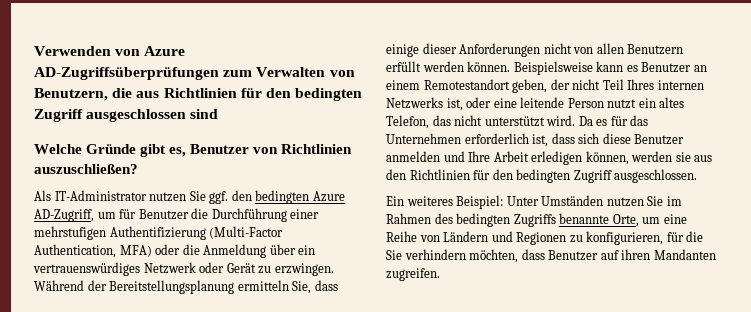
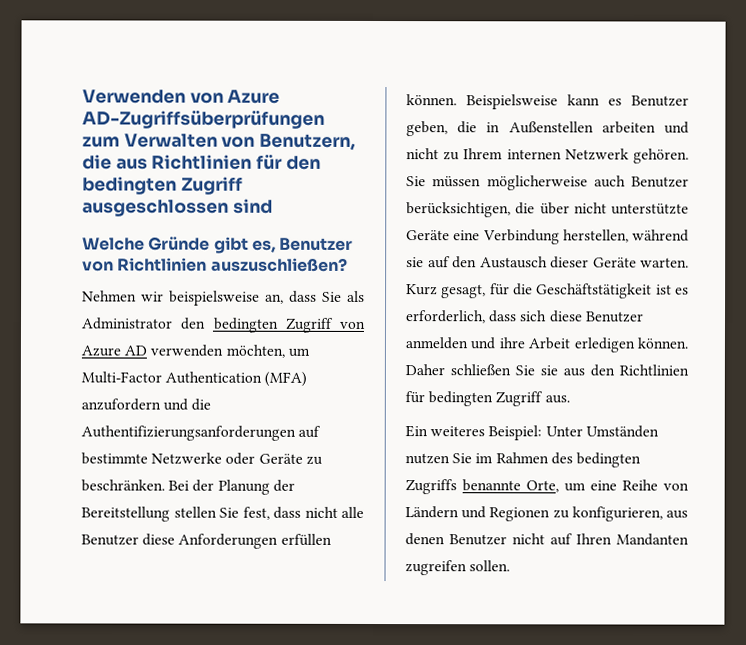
[34,190,345,204] [34,208,320,222] [34,226,284,240] [34,244,316,258] [33,262,334,276] [34,280,338,294] [386,43,684,57] [386,61,464,72] Als IT-Administrator nutzen Sie ggf. den bedingten Azure AD-Zugriff, um für Benutzer die Durchführung einer mehrstufigen Authentifizierung (Multi-Factor Authentication, MFA) oder die Anmeldung über ein vertrauenswürdiges Netzwerk oder Gerät zu erzwingen. Während der Bereitstellungsplanung ermitteln Sie, dass einige dieser Anforderungen nicht von allen Benutzern erfüllt werden -> [82,290,365,306] [81,317,366,333] [81,344,310,358] [81,371,308,387] [81,398,212,411] [81,425,322,441] [81,452,323,465] [81,479,295,495] [81,506,364,522] [81,533,332,549] Nehmen wir beispielsweise an, dass Sie als Administrator den bedingten Zugriff von Azure AD verwenden möchten, um Multi-Factor Authentication (MFA) anzufordern und die Authentifizierungsanforderungen auf bestimmte Netzwerke oder Geräte zu beschränken. Bei der Planung der Bereitstellung stellen Sie fest, dass nicht alle Benutzer diese Anforderungen erfüllen
[693,65,707,72] [386,79,704,93] [386,97,685,111] [386,115,649,129] [386,133,549,147] an einem Remotestandort geben, der nicht Teil Ihres internen Netzwerks ist, oder eine leitende Person nutzt ein altes Telefon, das nicht unterstützt wird. Da es für das Unternehmen erforderlich ist, -> [406,121,689,137] [406,148,689,164] [406,175,689,191] [406,202,689,218] [406,229,689,245] [406,256,689,269] [406,283,689,299] [405,310,486,324] geben, die in Außenstellen arbeiten und nicht zu Ihrem internen Netzwerk gehören. Sie müssen möglicherweise auch Benutzer berücksichtigen, die über nicht unterstützte Geräte eine Verbindung herstellen, während sie auf den Austausch dieser Geräte warten. Kurz gesagt, für die Geschäftstätigkeit ist es erforderlich,
[468,151,491,162] Ihre -> [498,337,525,349] ihre
[585,151,673,165] können, werden -> [637,337,688,349] [405,364,535,376] können. Daher schließen Sie
[492,169,698,183] den bedingten Zugriff ausgeschlossen. -> [428,391,570,407] bedingten Zugriff aus.
[666,231,704,242] [386,249,716,263] [386,268,440,281] für die Sie verhindern möchten, dass Benutzer auf ihren Mandanten zugreifen. -> [666,510,688,519] [405,533,689,546] [405,560,511,576] aus denen Benutzer nicht auf Ihren Mandanten zugreifen sollen.

